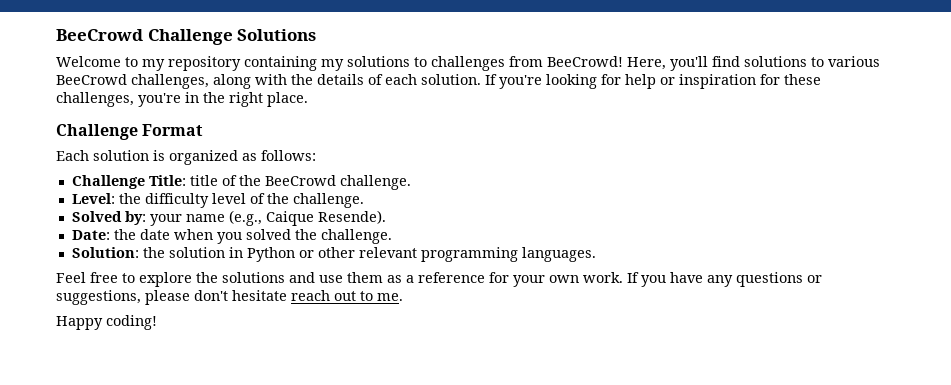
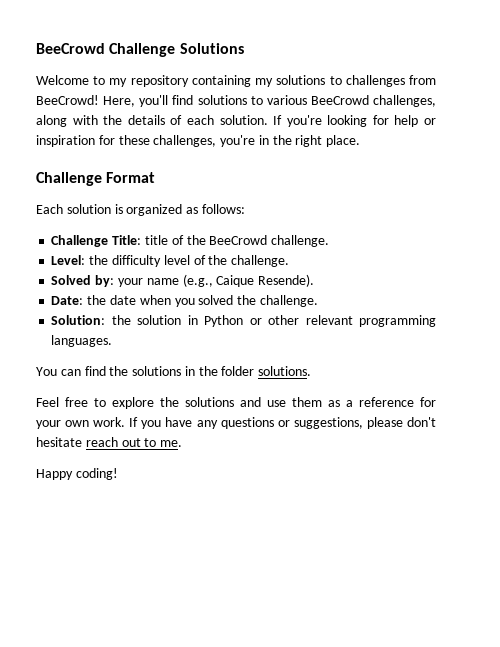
(596, 254) none -> [36,366,312,376] // You can find the solutions in the folder solutions.

